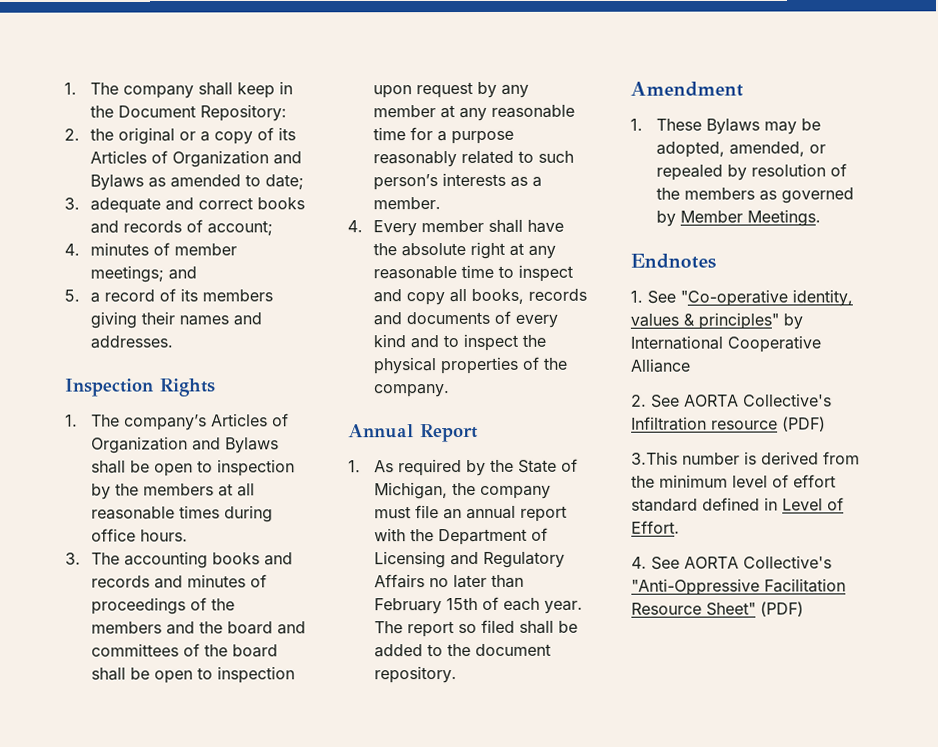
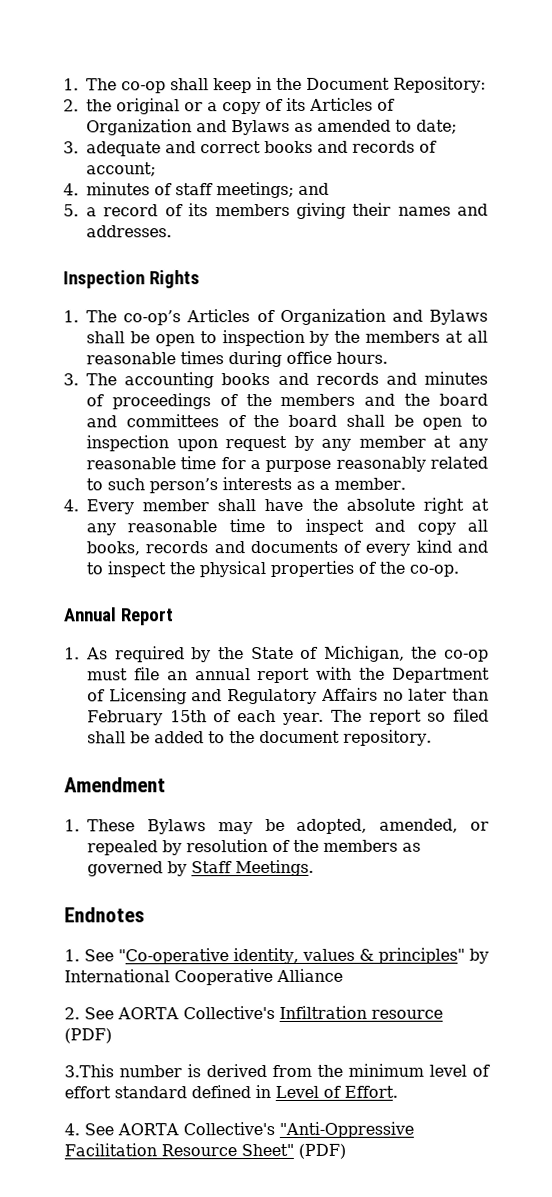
[64,82,194,99] 1. The company -> [63,78,166,94] 1. The co-op
[173,243,237,256] member -> [175,183,213,196] staff
[123,414,207,431] company’s -> [123,310,182,326] co-op’s
[373,384,450,398] company. -> [409,564,459,577] co-op.
[479,485,551,499] company -> [444,649,489,662] co-op
[679,210,743,223] Member -> [191,861,232,874] Staff

